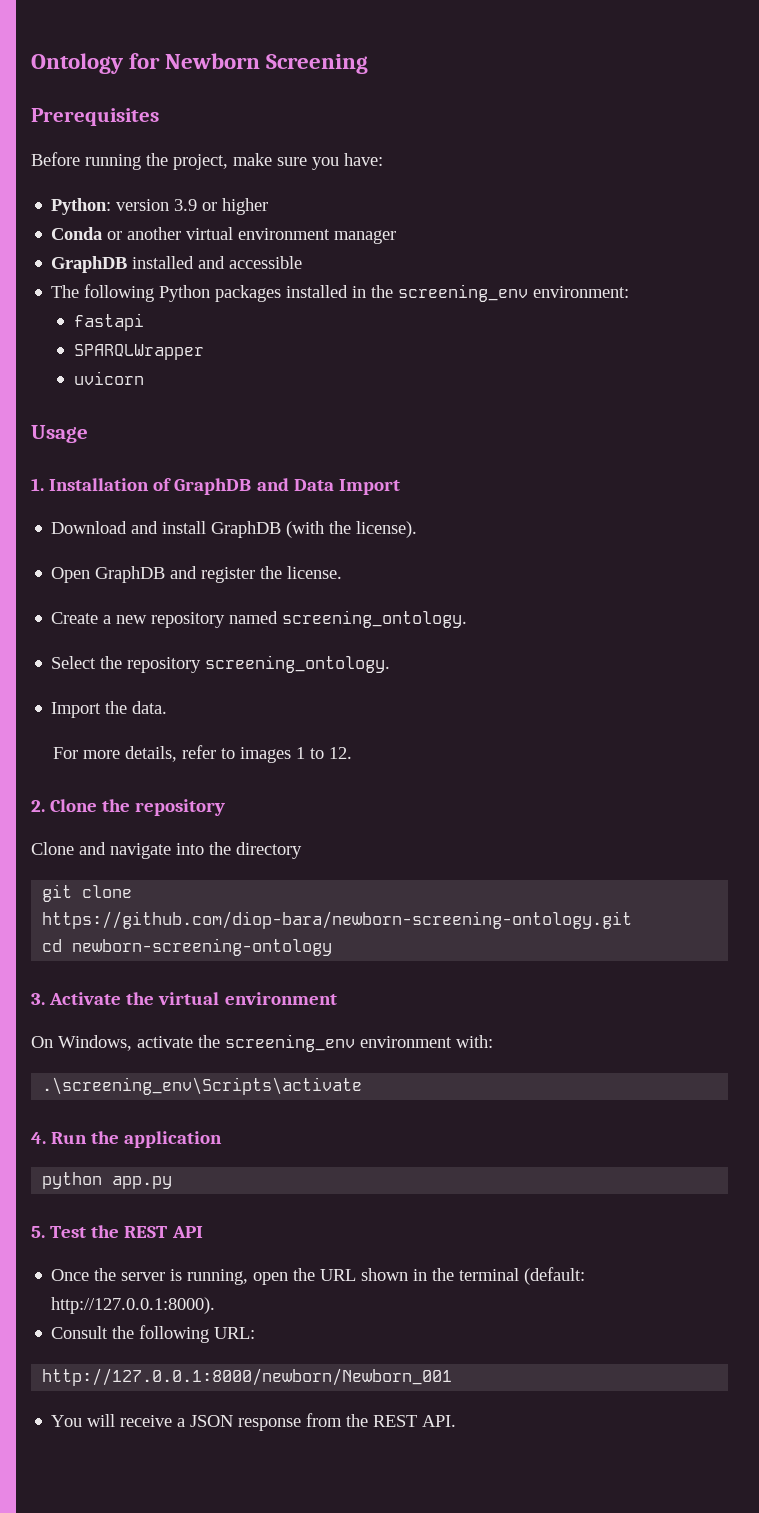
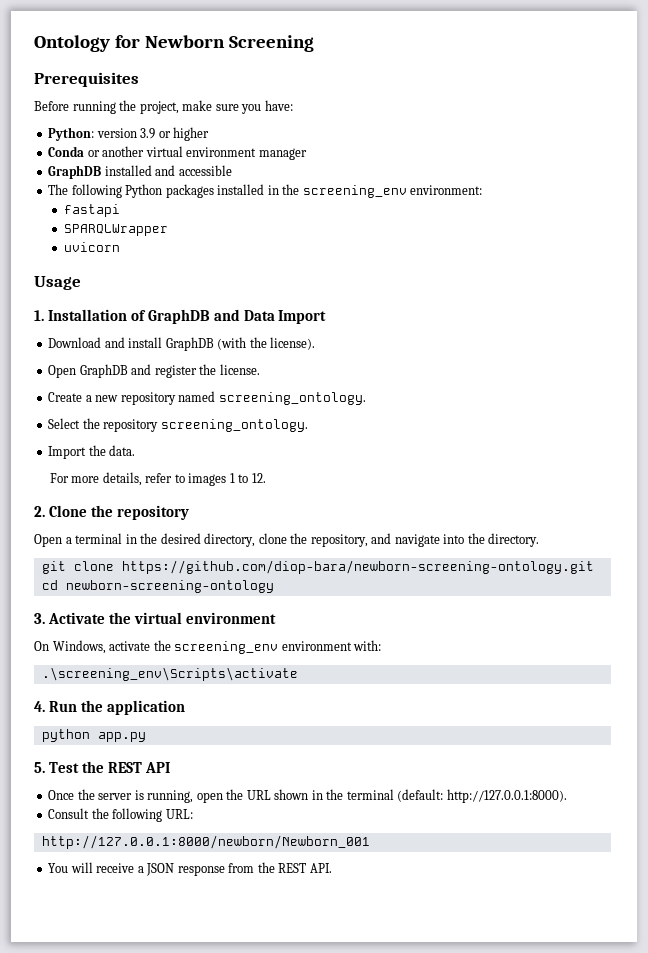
[31,842,74,855] Clone -> [34,533,368,547] Open a terminal in the desired directory, clone the repository,
[236,842,302,859] directory -> [488,533,540,547] directory.

